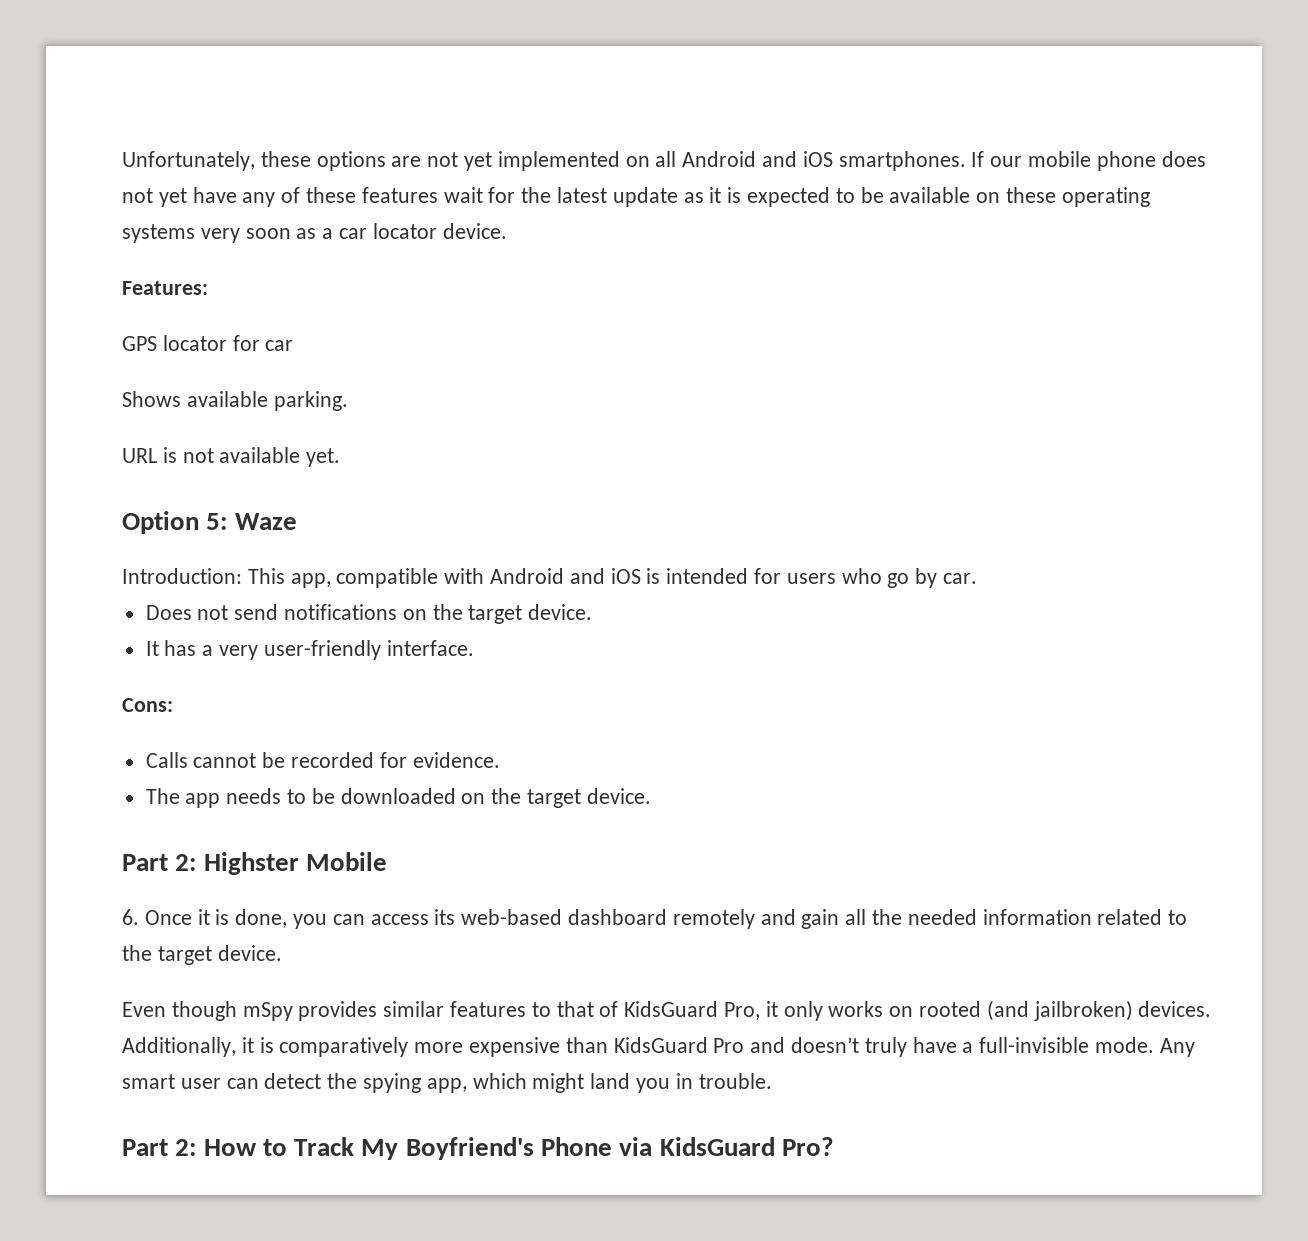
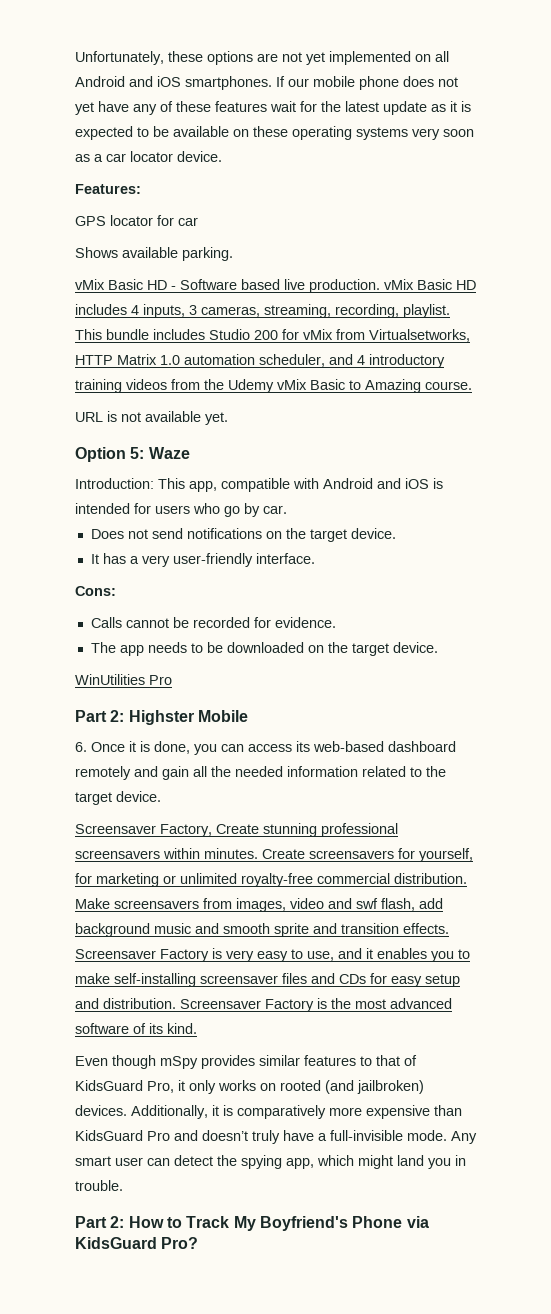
(348, 401) none -> [75,279,476,293] [75,304,450,318] [75,329,470,342] [75,354,445,368] [75,379,472,393] // vMix Basic HD - Software based live production. vMix Basic HD includes 4 inputs, 3 cameras, streaming, recording, playlist. This bundle includes Studio 200 for vMix from Virtualsetworks, HTTP Matrix 1.0 automation scheduler, and 4 introductory training videos from the Udemy vMix Basic to Amazing course.
(651, 796) none -> [75,674,172,685] // WinUtilities Pro
(282, 953) none -> [75,823,398,837] [75,848,473,862] [75,873,467,887] [75,898,443,912] [75,923,449,937] [75,948,470,962] [75,973,460,987] [75,998,452,1012] [75,1023,197,1034] // Screensaver Factory, Create stunning professional screensavers within minutes. Create screensavers for yourself, for marketing or unlimited royalty-free commercial distribution. Make screensavers from images, video and swf flash, add background music and smooth sprite and transition effects. Screensaver Factory is very easy to use, and it enables you to make self-installing screensaver files and CDs for easy setup and distribution. Screensaver Factory is the most advanced software of its kind.

